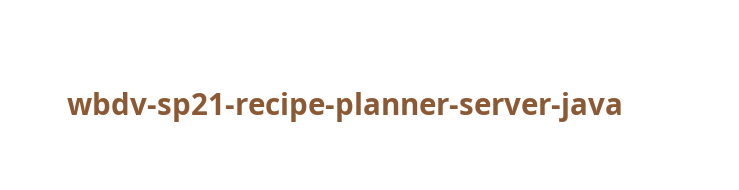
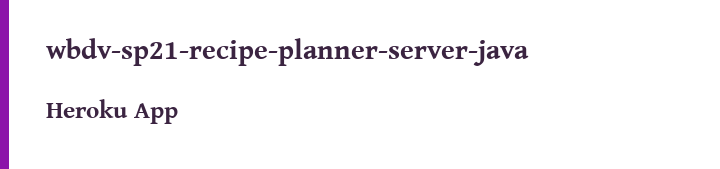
(623, 107) none -> [46,99,178,124] // Heroku App

